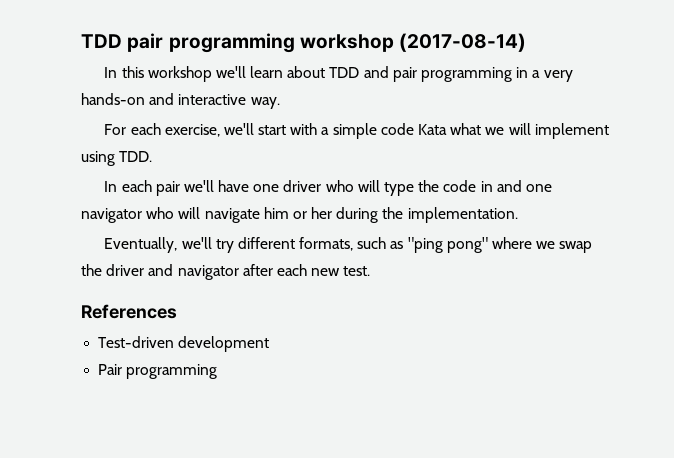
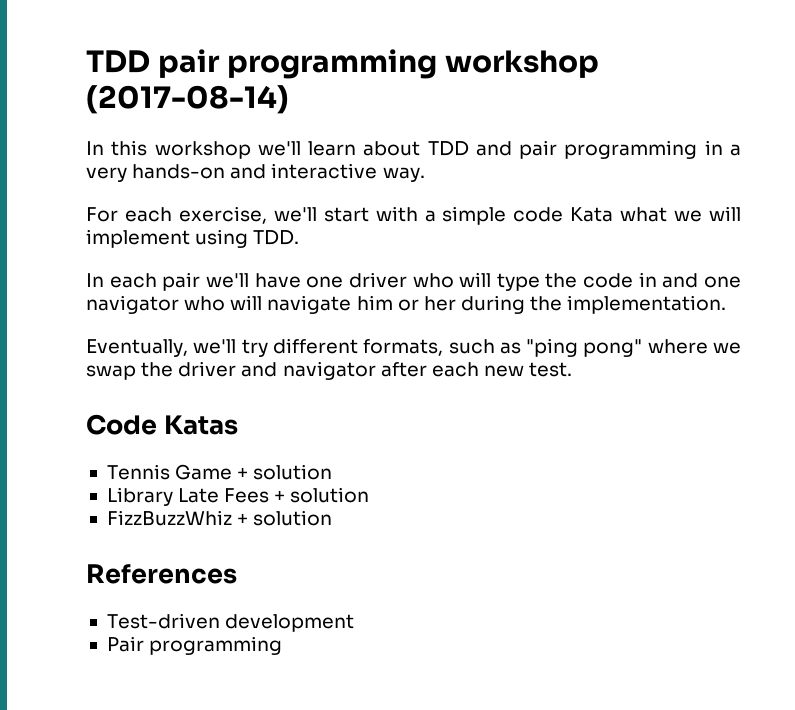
(371, 271) none -> [86,414,238,435] [106,464,333,480] [106,487,370,506] [106,510,333,526] // Code Katas // Tennis Game + solution // Library Late Fees + solution // FizzBuzzWhiz + solution

